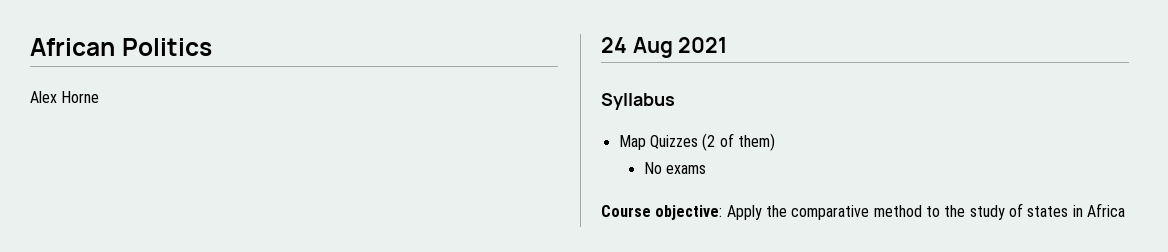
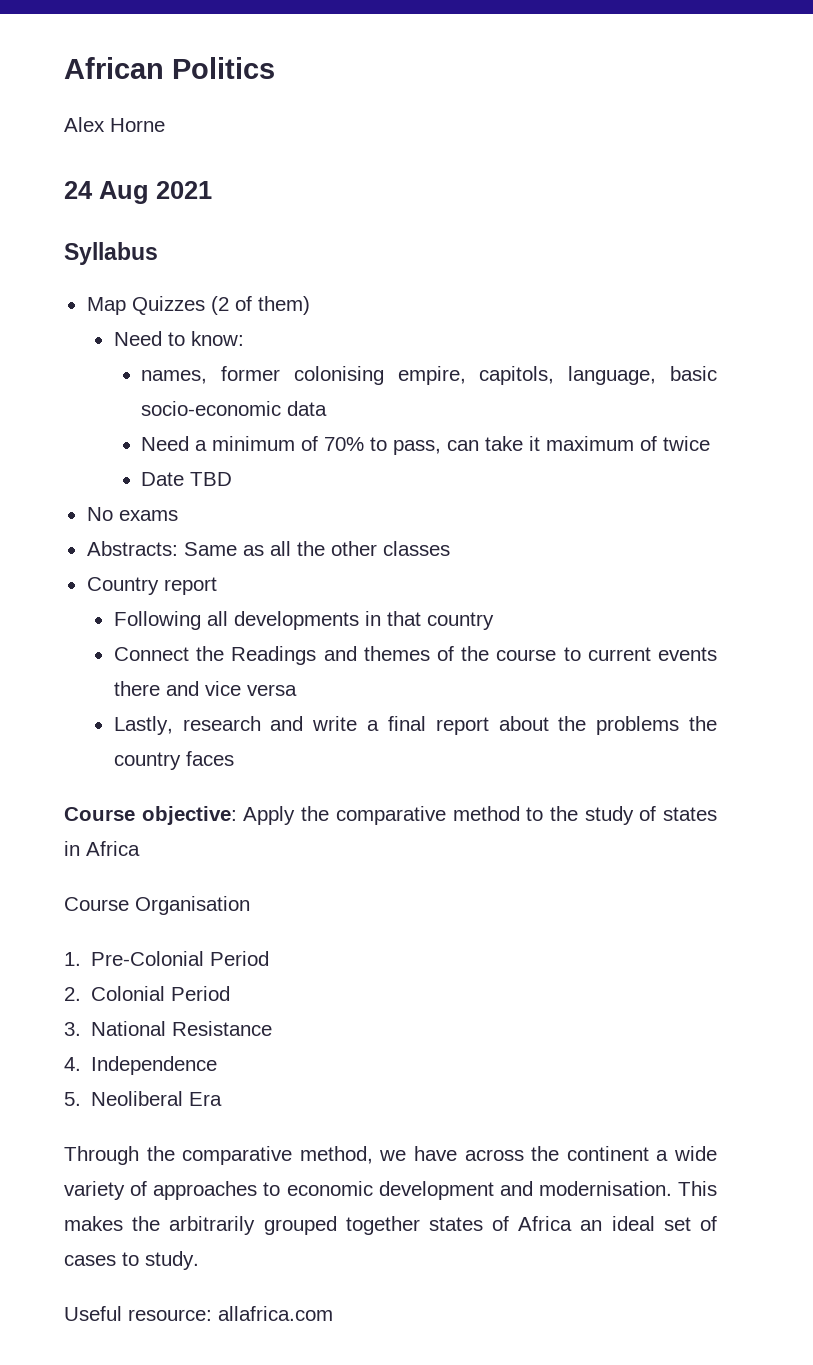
[643,162,707,174] No exams -> [113,331,244,346] [141,366,717,385] [141,401,328,416] [141,436,711,455] [141,472,233,486] [86,507,178,521] [86,541,450,556] [86,577,217,595] [113,611,494,630] [113,646,718,665] [113,681,297,696] [113,716,717,735] [113,751,234,770] Need to know: // names, former colonising empire, capitols, language, basic socio-economic data // Need a minimum of 70% to pass, can take it maximum of twice // Date TBD // No exams // Abstracts: Same as all the other classes // Country report // Following all developments in that country // Connect the Readings and themes of the course to current events there and vice versa // Lastly, research and write a final report about the problems the country faces
(1125, 210) none -> [64,896,250,915] [64,951,270,966] [64,986,231,1001] [64,1021,273,1036] [64,1056,218,1075] [64,1091,223,1106] [64,1146,718,1165] [64,1181,717,1200] [64,1216,717,1235] [64,1251,199,1270] [64,1306,333,1321] // Course Organisation // 1. Pre-Colonial Period // 2. Colonial Period // 3. National Resistance // 4. Independence // 5. Neoliberal Era // Through the comparative method, we have across the continent a wide variety of approaches to economic development and modernisation. This makes the arbitrarily grouped together states of Africa an ideal set of cases to study. // Useful resource: allafrica.com

